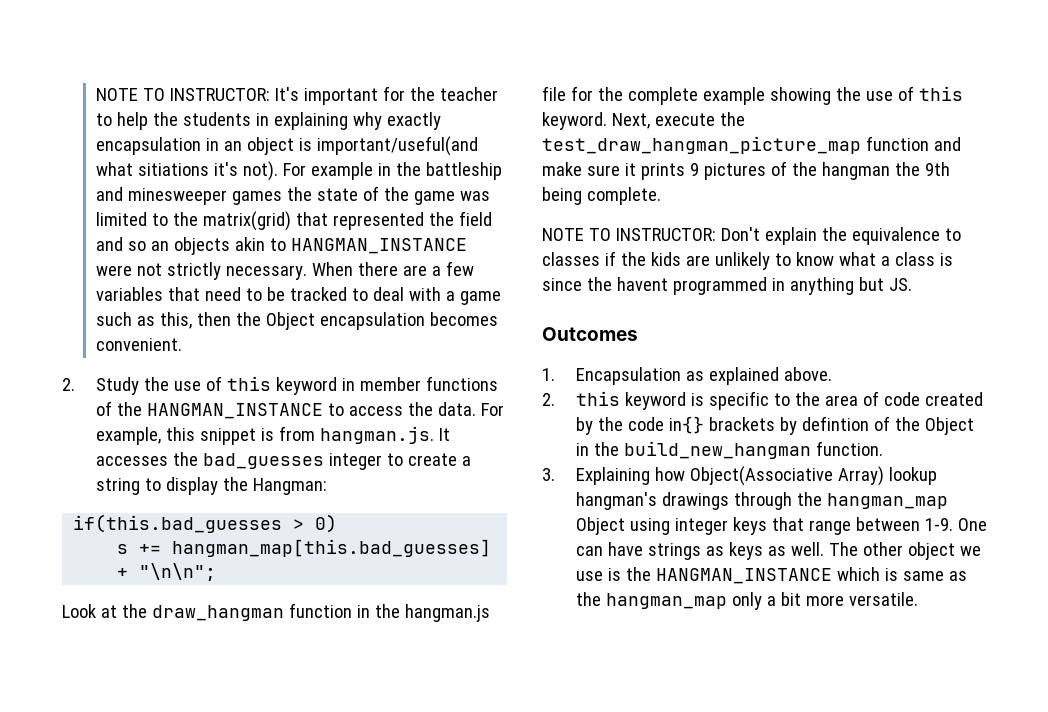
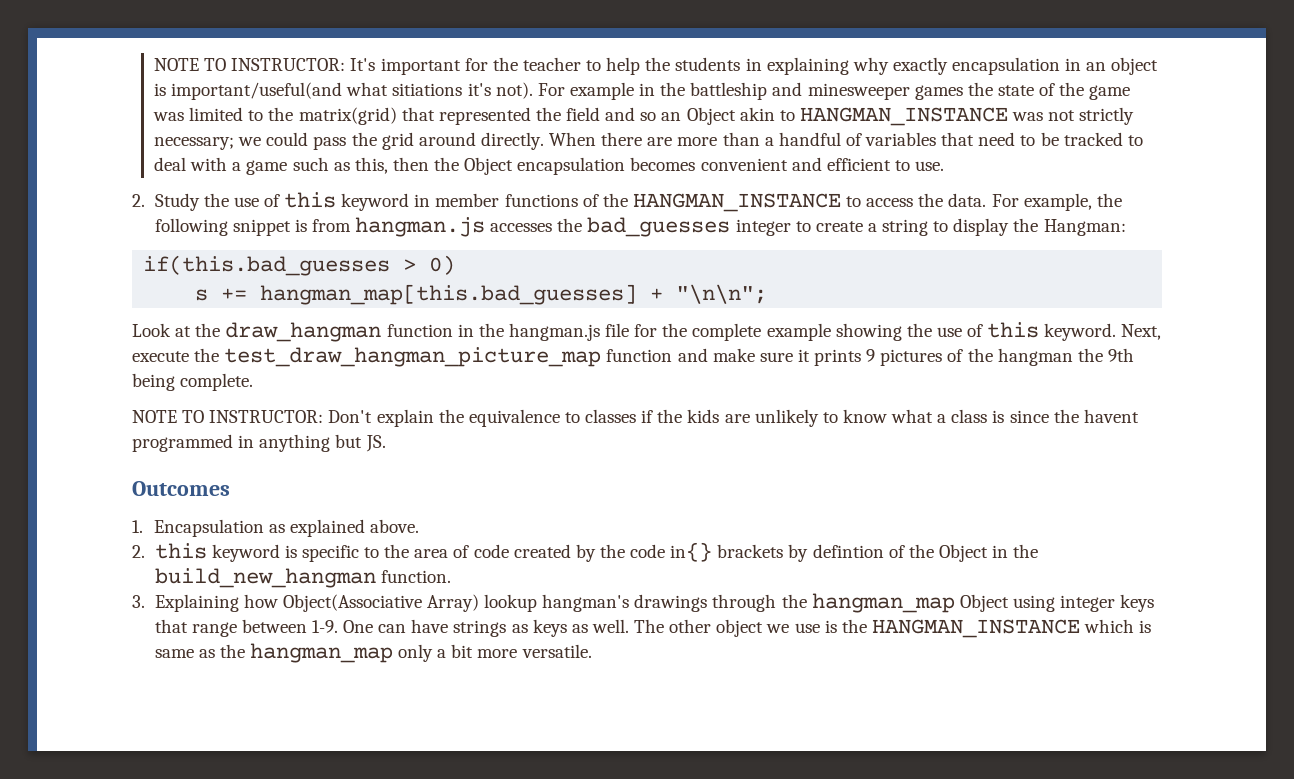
[174,237,231,255] objects -> [686,107,736,125] Object
[96,265,133,276] were -> [1012,112,1044,121] was
[226,261,474,280] necessary. When there are a few -> [154,132,862,150] necessary; we could pass the grid around directly. When there are more than a handful of
[96,338,183,351] convenient. -> [700,157,945,171] convenient and efficient to use.
[166,427,196,441] this -> [1096,193,1122,207] [154,218,228,236] the following
[320,426,451,444] hangman.js. It -> [355,217,486,237] hangman.js

